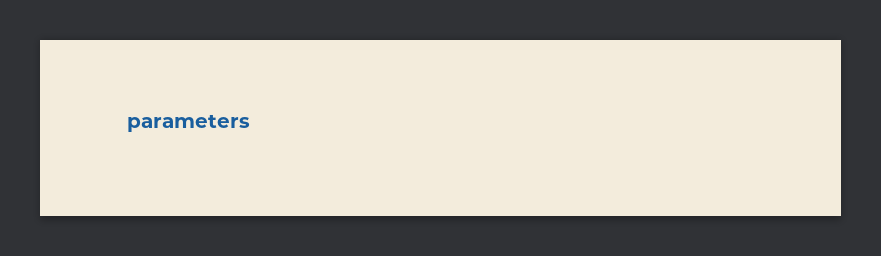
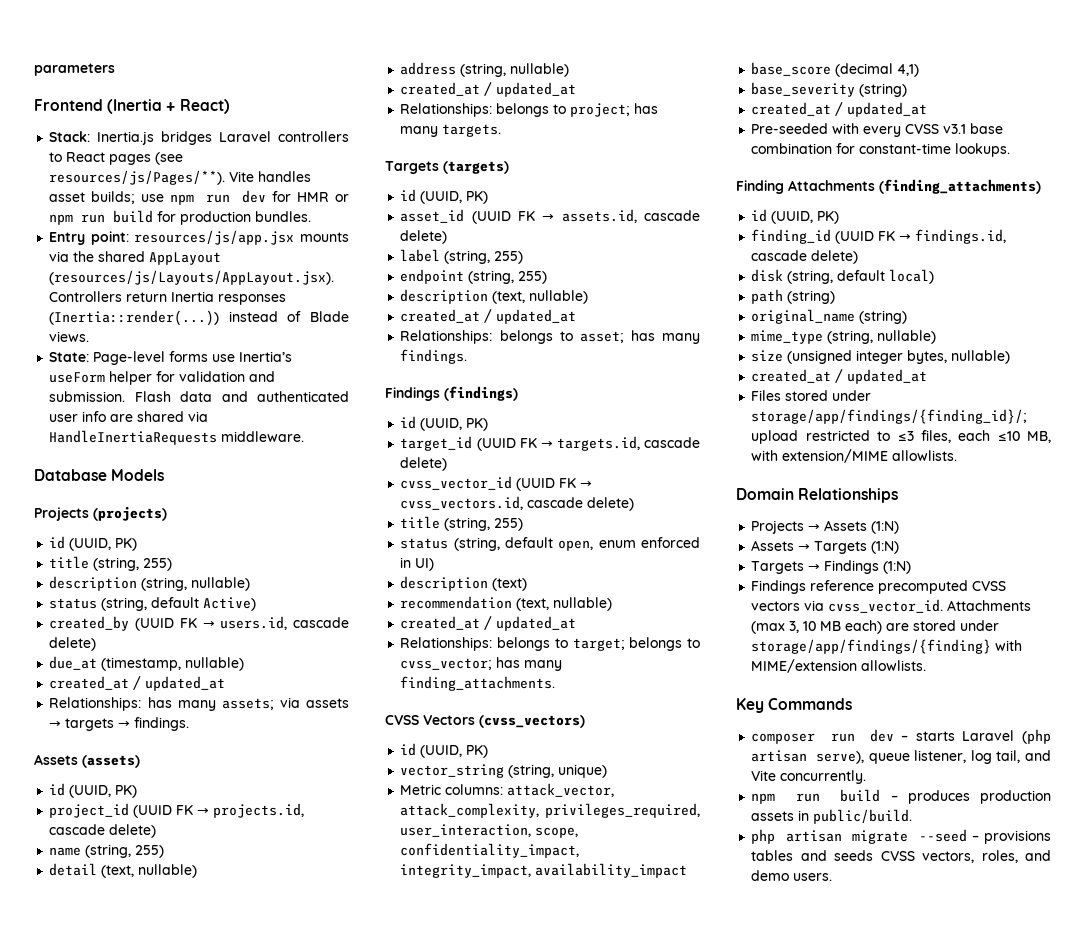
(250, 123) none -> [34,99,230,114] [49,131,349,145] [49,152,184,165] [49,170,312,185] [49,190,349,205] [49,210,312,225] [49,230,350,245] [49,251,222,265] [49,270,335,285] [49,291,287,305] [49,310,350,326] [49,331,90,342] [49,351,293,365] [49,371,276,385] [49,391,349,402] [49,411,209,422] [49,430,305,445] [34,469,165,481] [34,506,167,521] [49,536,138,551] [49,556,173,571] [49,576,251,591] [49,597,257,611] [49,616,349,631] [49,637,97,651] [49,656,245,671] [49,676,226,691] [49,697,349,711] [49,717,190,731] [34,754,140,768] [49,783,138,798] [49,803,305,818] [49,824,157,838] [49,844,165,858] [49,863,198,878] [400,62,570,77] [400,82,577,97] [400,103,659,117] [400,124,502,137] [385,161,509,174] [400,189,489,204] [400,209,700,224] [400,230,448,244] [400,249,524,264] [400,269,548,284] [400,289,589,304] [400,309,577,324] [400,330,700,344] [400,349,468,364] [385,386,518,401] [400,416,489,431] [400,436,700,451] [400,457,448,471] [400,476,593,491] [400,496,635,511] [400,516,524,531] [400,537,700,551] [400,557,435,571] [400,576,528,591] [400,596,613,611] [400,616,577,631] [400,637,700,651] [400,657,563,671] [400,676,556,691] [385,715,585,728] [400,743,489,758] [400,764,608,778] [400,783,615,797] [400,803,700,818] [400,824,579,838] [400,843,580,858] [400,863,688,878] [751,62,920,77] [751,82,908,97] [751,102,928,117] [751,123,1004,137] [751,143,1011,157] [736,179,1041,194] [751,209,840,224] [751,229,1007,244] [751,250,859,264] [751,269,935,284] [751,289,836,304] [751,309,908,324] [751,330,937,344] [751,350,1011,364] [751,369,928,384] [751,390,872,401] [751,409,1028,424] [751,430,1051,444] [751,449,958,463] [736,488,899,503] [751,520,900,534] [751,540,900,554] [751,560,912,574] [751,580,1007,594] [751,599,1032,613] [751,620,1000,634] [751,639,1023,654] [751,659,927,673] [736,698,853,713] [751,729,1051,744] [751,750,1051,764] [751,770,867,784] [751,789,1051,804] [751,809,913,824] [751,829,1051,844] [751,850,1051,863] [751,870,833,881] // Frontend (Inertia + React) // Stack: Inertia.js bridges Laravel controllers to React pages (see resources/js/Pages/**). Vite handles asset builds; use npm run dev for HMR or npm run build for production bundles. // Entry point: resources/js/app.jsx mounts via the shared AppLayout (resources/js/Layouts/AppLayout.jsx). Controllers return Inertia responses (Inertia::render(...)) instead of Blade views. // State: Page-level forms use Inertia’s useForm helper for validation and submission. Flash data and authenticated user info are shared via HandleInertiaRequests middleware. // Database Models // Projects (projects) // id (UUID, PK) // title (string, 255) // description (string, nullable) // status (string, default Active) // created_by (UUID FK → users.id, cascade delete) // due_at (timestamp, nullable) // created_at / updated_at // Relationships: has many assets; via assets → targets → findings. // Assets (assets) // id (UUID, PK) // project_id (UUID FK → projects.id, cascade delete) // name (string, 255) // detail (text, nullable) // address (string, nullable) // created_at / updated_at // Relationships: belongs to project; has many targets. // Targets (targets) // id (UUID, PK) // asset_id (UUID FK → assets.id, cascade delete) // label (string, 255) // endpoint (string, 255) // description (text, nullable) // created_at / updated_at // Relationships: belongs to asset; has many findings. // Findings (findings) // id (UUID, PK) // target_id (UUID FK → targets.id, cascade delete) // cvss_vector_id (UUID FK → cvss_vectors.id, cascade delete) // title (string, 255) // status (string, default open, enum enforced in UI) // description (text) // recommendation (text, nullable) // created_at / updated_at // Relationships: belongs to target; belongs to cvss_vector; has many finding_attachments. // CVSS Vectors (cvss_vectors) // id (UUID, PK) // vector_string (string, unique) // Metric columns: attack_vector, attack_complexity, privileges_required, user_interaction, scope, confidentiality_impact, integrity_impact, availability_impact // base_score (decimal 4,1) // base_severity (string) // created_at / updated_at // Pre-seeded with every CVSS v3.1 base combination for constant-time lookups. // Finding Attachments (finding_attachments) // id (UUID, PK) // finding_id (UUID FK → findings.id, cascade delete) // disk (string, default local) // path (string) // original_name (string) // mime_type (string, nullable) // size (unsigned integer bytes, nullable) // created_at / updated_at // Files stored under storage/app/findings/{finding_id}/; upload restricted to ≤3 files, each ≤10 MB, with extension/MIME allowlists. // Domain Relationships // Projects → Assets (1:N) // Assets → Targets (1:N) // Targets → Findings (1:N) // Findings reference precomputed CVSS vectors via cvss_vector_id. Attachments (max 3, 10 MB each) are stored under storage/app/findings/{finding} with MIME/extension allowlists. // Key Commands // composer run dev – starts Laravel (php artisan serve), queue listener, log tail, and Vite concurrently. // npm run build – produces production assets in public/build. // php artisan migrate --seed – provisions tables and seeds CVSS vectors, roles, and demo users.

